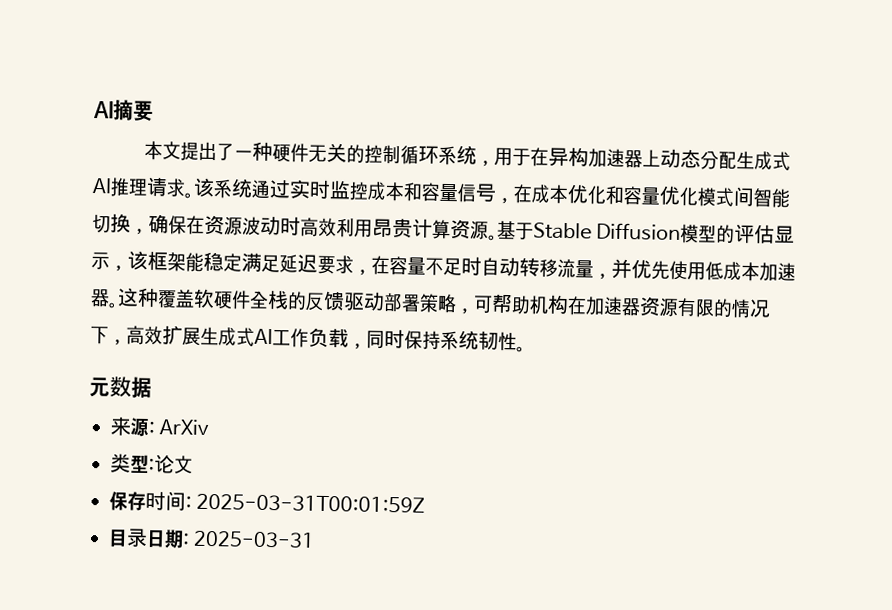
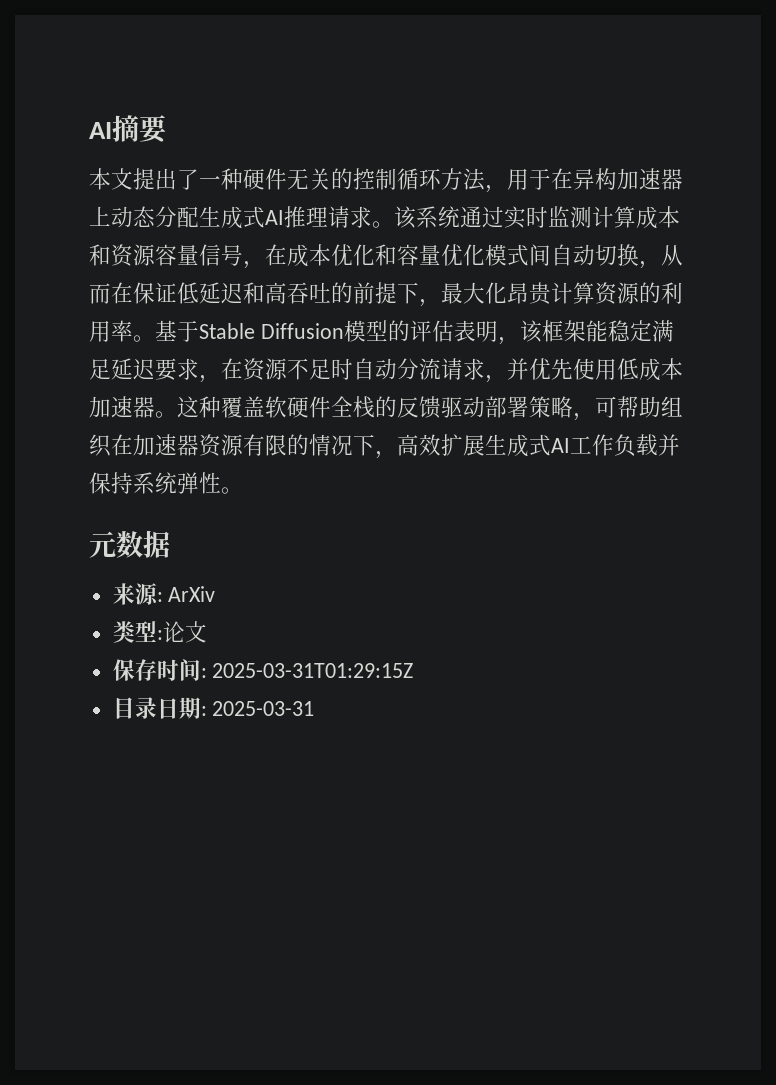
[438,145,478,166] 系统 -> [441,168,485,191] 方法
[349,181,423,202] 控成本和 -> [570,206,680,229] [89,244,156,267] 测计算成本和资源
[753,187,791,208] [92,213,373,238] 智能切换，确保在资源波动时高效利用 -> [551,244,683,269] [89,282,507,307] 自动切换，从而在保证低延迟和高吞吐的前提下，最大化
(489, 230) none -> [639,282,683,304] [89,320,133,342] 的利用率
[774,225,796,243] [91,251,110,270] 显示 -> [453,320,498,342] 表明
[389,256,426,276] 容量 -> [243,358,288,381] 资源
[519,257,594,279] 转移流量 -> [397,358,485,380] 分流请求
[529,294,569,315] 机构 -> [661,396,683,417] [89,434,112,457] 组织
[348,328,405,350] ，同时 -> [658,434,680,456] 并
[478,330,499,350] 韧 -> [177,472,199,494] 弹
[196,493,426,513] 2025-03-31T00:01:59Z -> [212,663,414,678] 2025-03-31T01:29:15Z

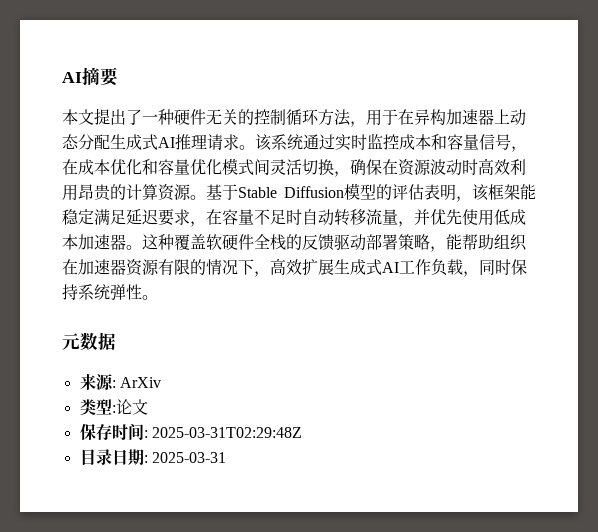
[570,206,680,229] [89,244,156,267] 测计算成本和资源 -> [383,134,447,150] 控成本和
[551,244,683,269] [89,282,683,307] [89,320,133,342] 自动切换，从而在保证低延迟和高吞吐的前提下，最大化昂贵计算资源的利用率 -> [270,158,526,177] [62,184,191,201] 灵活切换，确保在资源波动时高效利用昂贵的计算资源
[243,358,288,381] 资源 -> [222,209,254,225] 容量
[397,358,485,380] 分流请求 -> [334,209,398,226] 转移流量
[595,396,617,418] 可 -> [446,234,462,250] 能
[658,434,680,456] 并 -> [463,259,511,277] ，同时
[212,663,414,678] 2025-03-31T01:29:15Z -> [151,427,302,438] 2025-03-31T02:29:48Z

